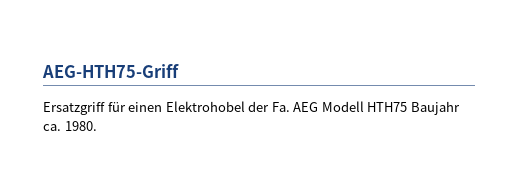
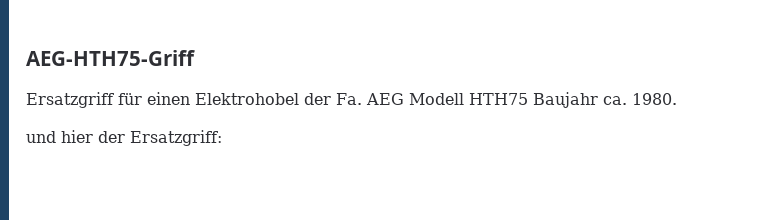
(97, 126) none -> [26,130,222,146] // und hier der Ersatzgriff:

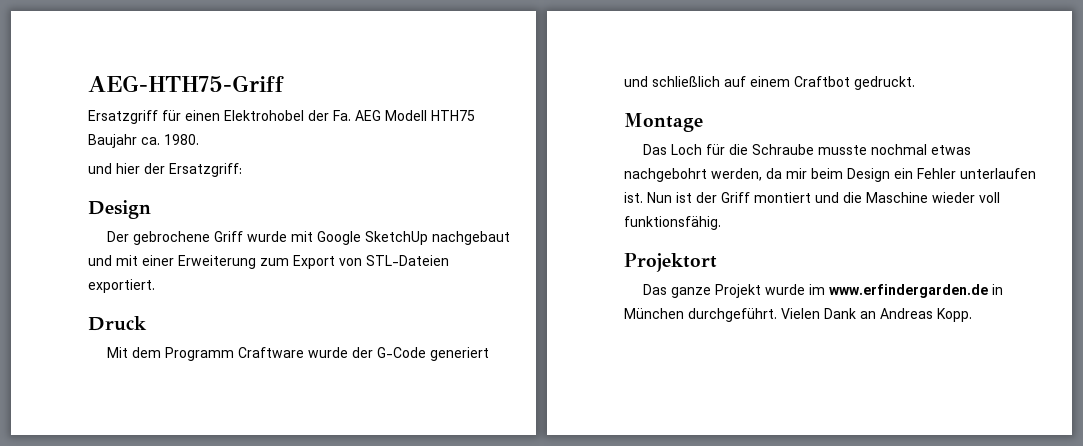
(222, 138) none -> [88,200,151,219] [107,231,511,245] [88,255,449,269] [88,279,155,293] [88,316,147,331] [107,347,490,361] [624,76,915,90] [624,113,703,132] [643,144,972,155] [624,168,1036,182] [624,192,1000,203] [624,216,721,230] [624,253,717,272] [643,284,1004,298] [624,308,972,322] // Design // Der gebrochene Griff wurde mit Google SketchUp nachgebaut und mit einer Erweiterung zum Export von STL-Dateien exportiert. // Druck // Mit dem Programm Craftware wurde der G-Code generiert und schließlich auf einem Craftbot gedruckt. // Montage // Das Loch für die Schraube musste nochmal etwas nachgebohrt werden, da mir beim Design ein Fehler unterlaufen ist. Nun ist der Griff montiert und die Maschine wieder voll funktionsfähig. // Projektort // Das ganze Projekt wurde im www.erfindergarden.de in München durchgeführt. Vielen Dank an Andreas Kopp.

